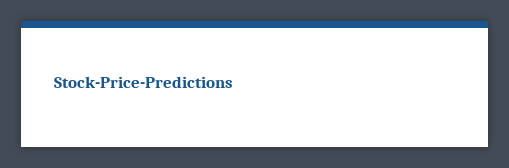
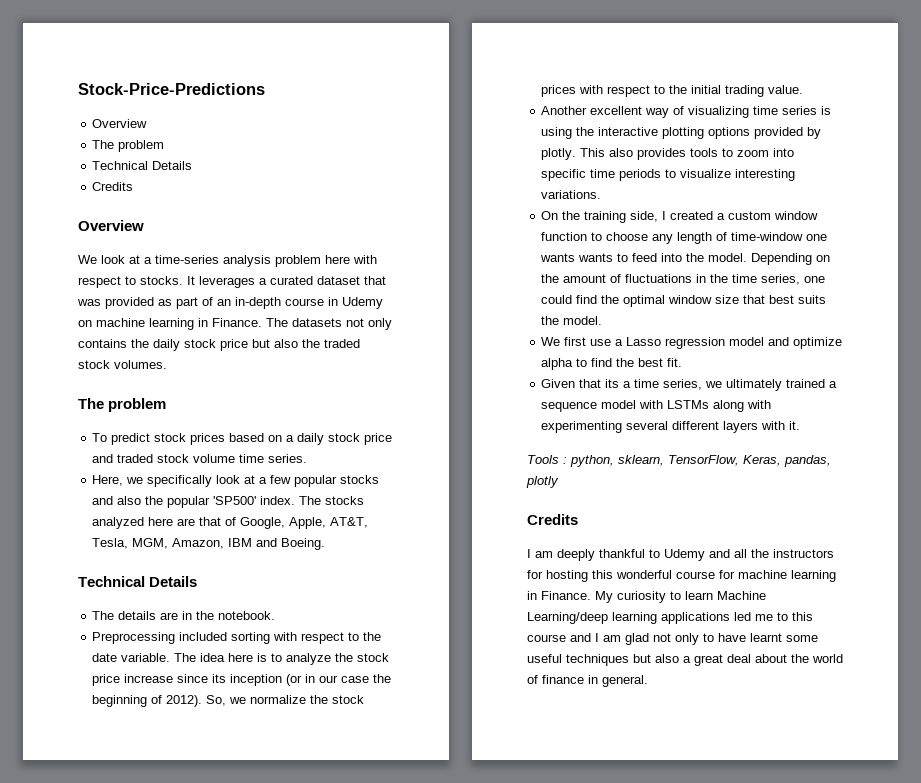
(233, 82) none -> [92,119,148,128] [92,140,165,152] [92,161,193,170] [92,182,134,191] [78,220,144,231] [78,255,377,267] [78,276,386,288] [77,297,383,309] [78,318,392,330] [78,339,360,351] [78,360,167,369] [78,398,167,412] [92,433,393,445] [92,454,308,463] [92,475,380,487] [92,496,365,508] [92,517,369,529] [92,538,326,550] [78,576,198,587] [92,611,276,620] [92,632,382,644] [92,653,390,665] [92,674,392,686] [92,695,365,707] [541,85,804,97] [541,106,832,118] [541,127,822,139] [541,148,795,160] [541,169,796,181] [541,190,602,199] [541,211,819,223] [541,232,828,244] [540,253,831,265] [541,274,826,285] [541,295,827,307] [541,316,603,325] [541,337,843,349] [541,358,683,370] [541,379,838,391] [541,400,772,412] [541,421,801,433] [527,455,831,467] [526,476,559,488] [527,514,578,525] [527,549,834,561] [527,570,836,582] [527,591,766,603] [527,612,813,624] [527,633,818,645] [527,654,843,666] [527,675,648,687] // Overview // The problem // Technical Details // Credits // Overview // We look at a time-series analysis problem here with respect to stocks. It leverages a curated dataset that was provided as part of an in-depth course in Udemy on machine learning in Finance. The datasets not only contains the daily stock price but also the traded stock volumes. // The problem // To predict stock prices based on a daily stock price and traded stock volume time series. // Here, we specifically look at a few popular stocks and also the popular 'SP500' index. The stocks analyzed here are that of Google, Apple, AT&T, Tesla, MGM, Amazon, IBM and Boeing. // Technical Details // The details are in the notebook. // Preprocessing included sorting with respect to the date variable. The idea here is to analyze the stock price increase since its inception (or in our case the beginning of 2012). So, we normalize the stock prices with respect to the initial trading value. // Another excellent way of visualizing time series is using the interactive plotting options provided by plotly. This also provides tools to zoom into specific time periods to visualize interesting variations. // On the training side, I created a custom window function to choose any length of time-window one wants wants to feed into the model. Depending on the amount of fluctuations in the time series, one could find the optimal window size that best suits the model. // We first use a Lasso regression model and optimize alpha to find the best fit. // Given that its a time series, we ultimately trained a sequence model with LSTMs along with experimenting several different layers with it. // Tools : python, sklearn, TensorFlow, Keras, pandas, plotly // Credits // I am deeply thankful to Udemy and all the instructors for hosting this wonderful course for machine learning in Finance. My curiosity to learn Machine Learning/deep learning applications led me to this course and I am glad not only to have learnt some useful techniques but also a great deal about the world of finance in general.

